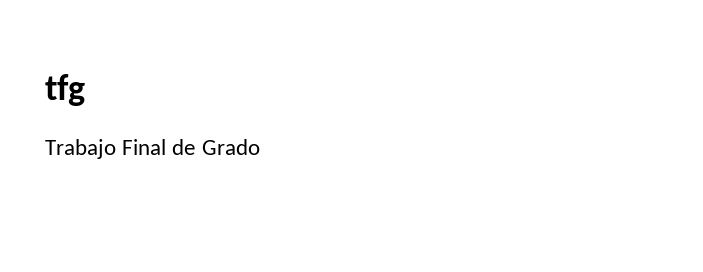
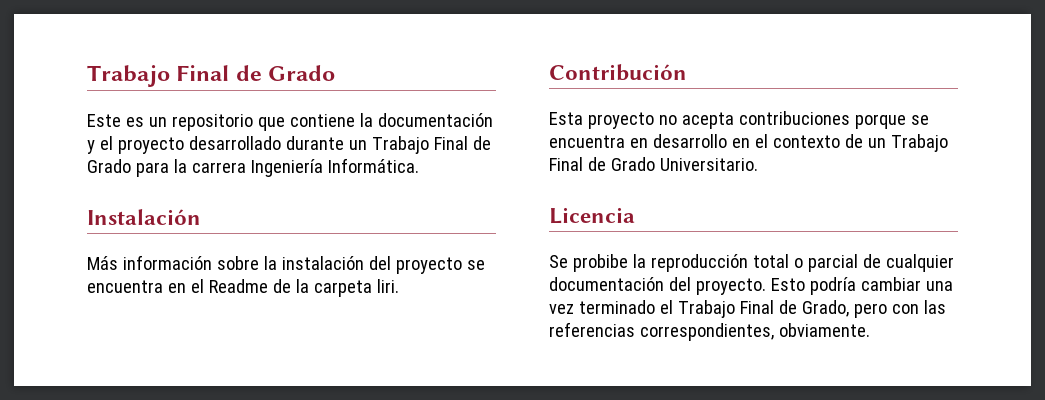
[45,74,85,106] [45,139,260,159] tfg // Trabajo Final de Grado -> [87,65,336,87] [87,113,493,131] [87,136,491,154] [87,158,419,177] [87,209,201,225] [87,255,485,274] [87,279,399,297] [549,64,687,81] [549,111,929,129] [549,134,948,152] [549,157,758,171] [549,207,635,224] [549,254,954,272] [549,277,953,295] [549,300,946,318] [549,322,870,341] Trabajo Final de Grado // Este es un repositorio que contiene la documentación y el proyecto desarrollado durante un Trabajo Final de Grado para la carrera Ingeniería Informática. // Instalación // Más información sobre la instalación del proyecto se encuentra en el Readme de la carpeta liri. // Contribución // Esta proyecto no acepta contribuciones porque se encuentra en desarrollo en el contexto de un Trabajo Final de Grado Universitario. // Licencia // Se probibe la reproducción total o parcial de cualquier documentación del proyecto. Esto podría cambiar una vez terminado el Trabajo Final de Grado, pero con las referencias correspondientes, obviamente.

